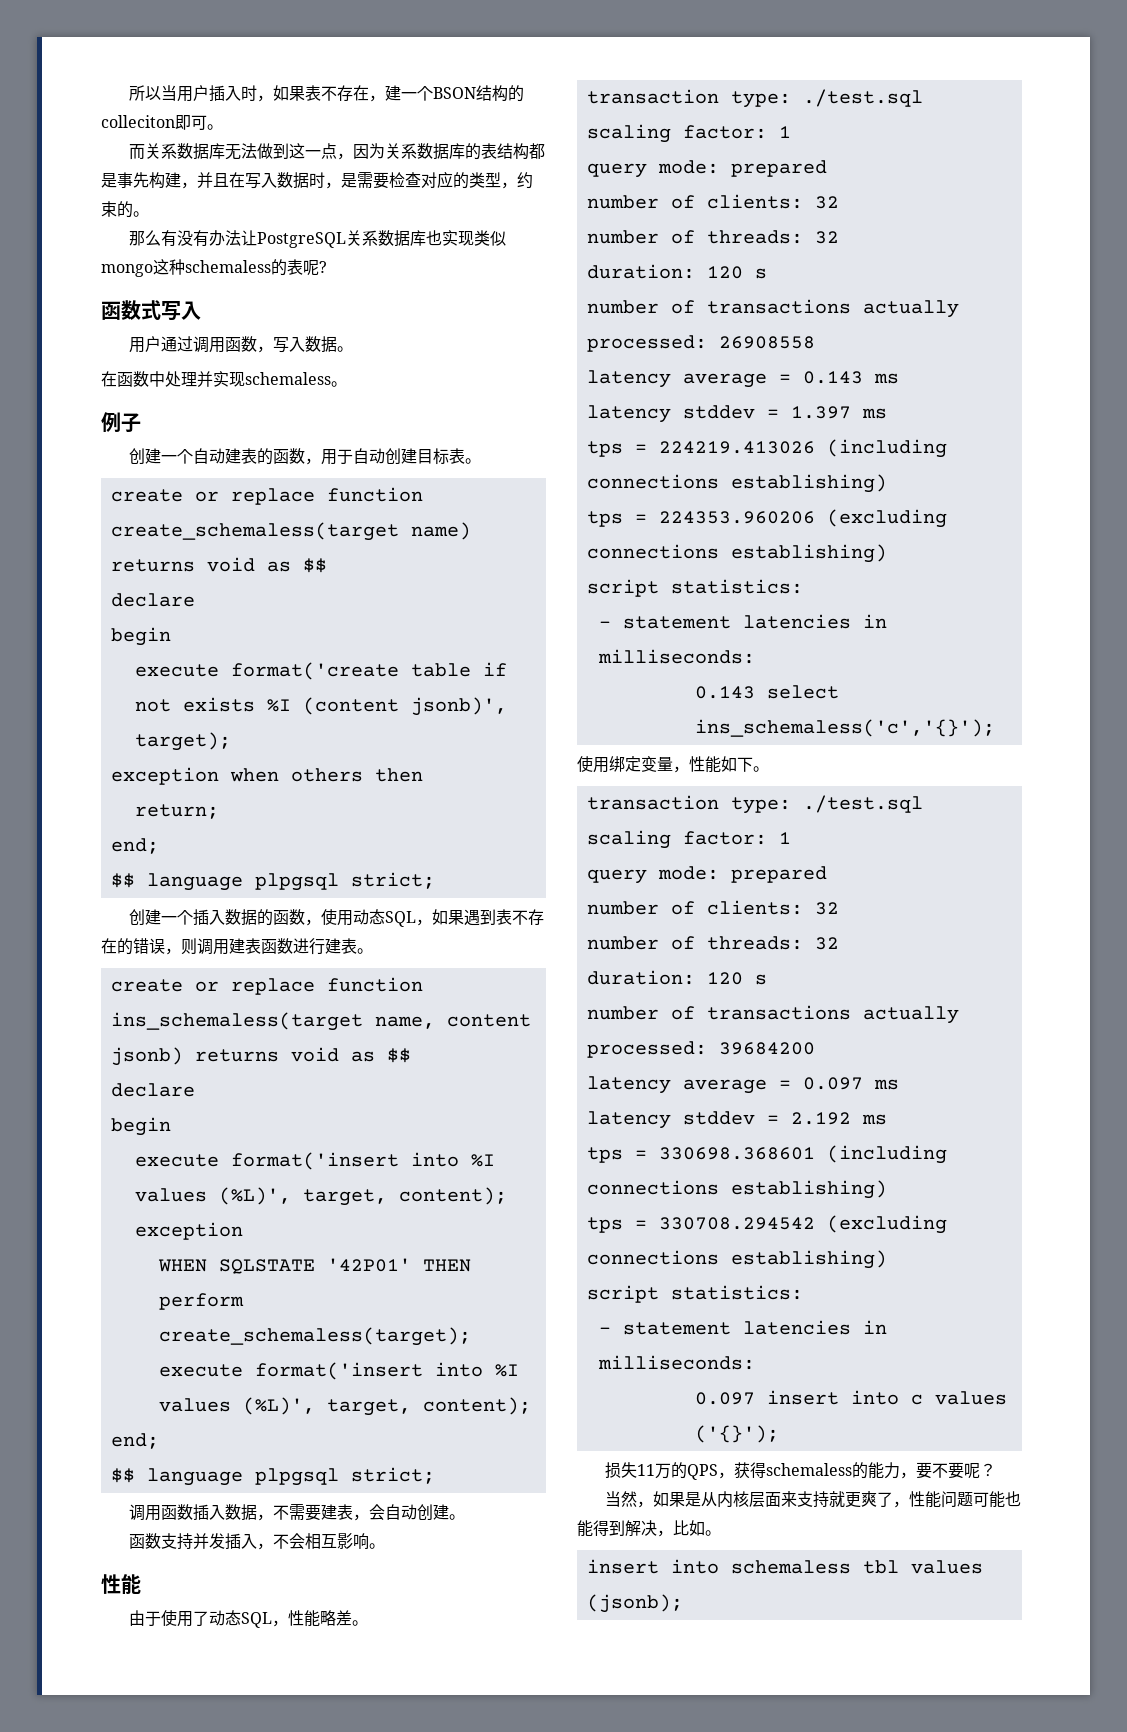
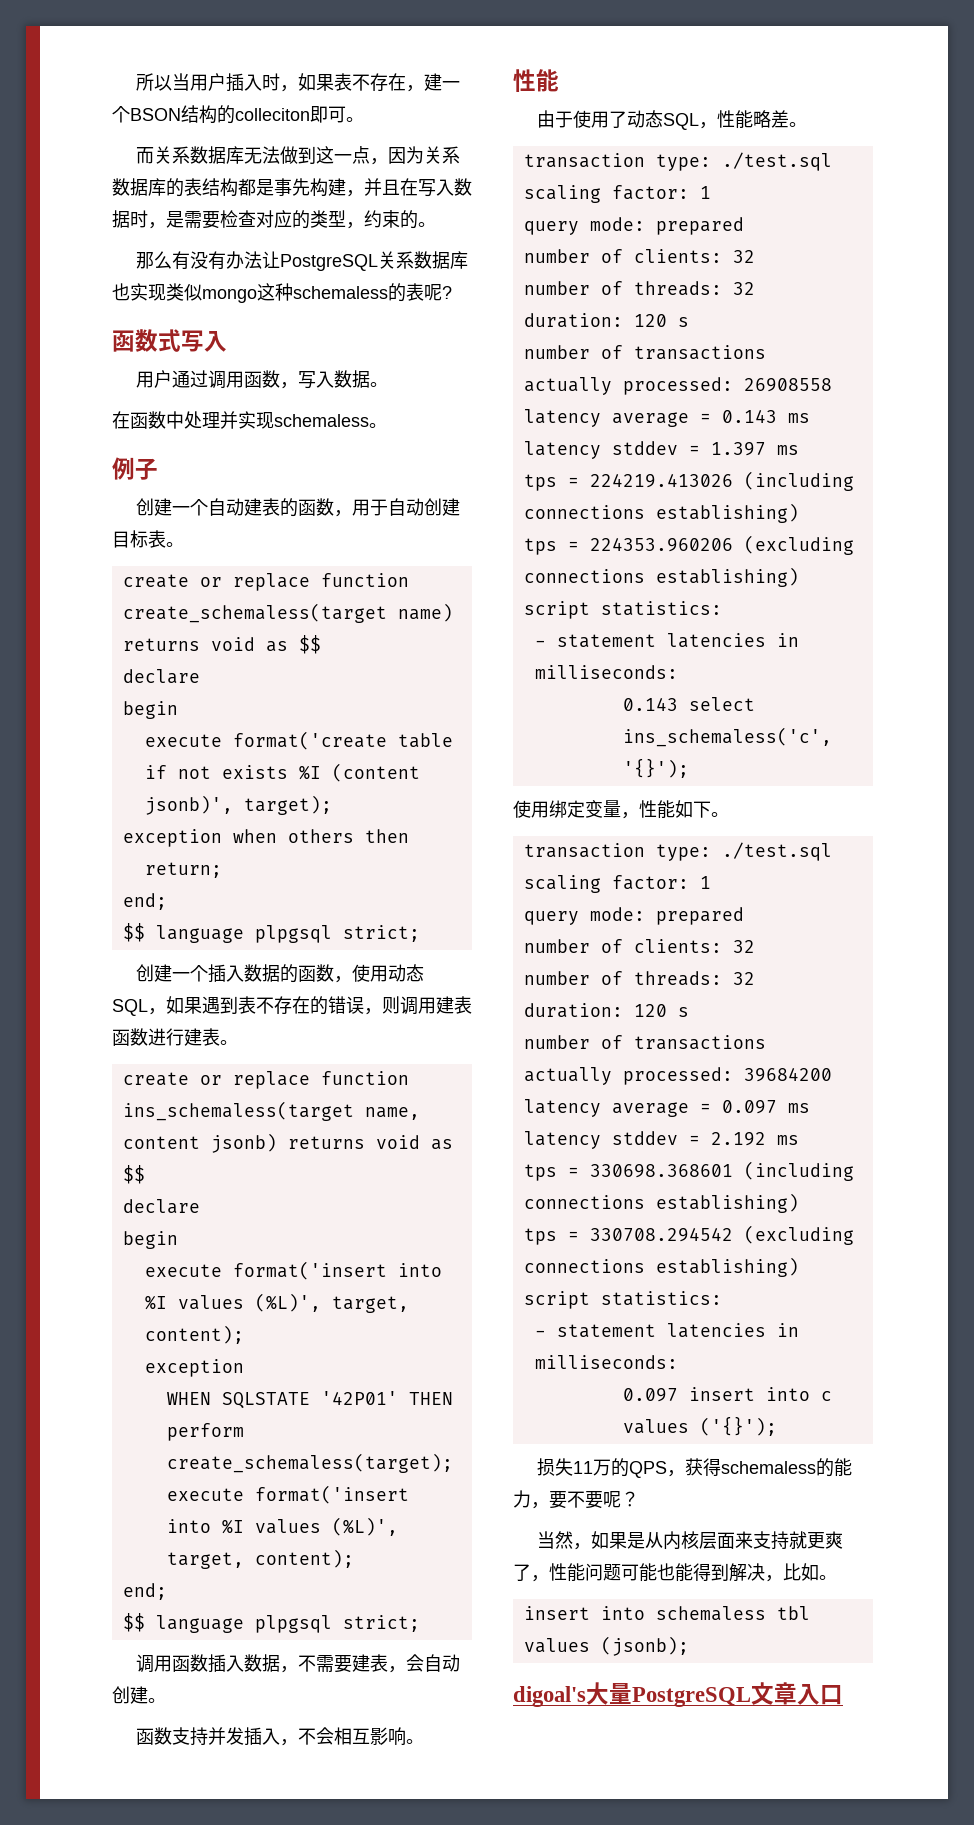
(683, 1603) none -> [513,1682,843,1707] // digoal's大量PostgreSQL文章入口

